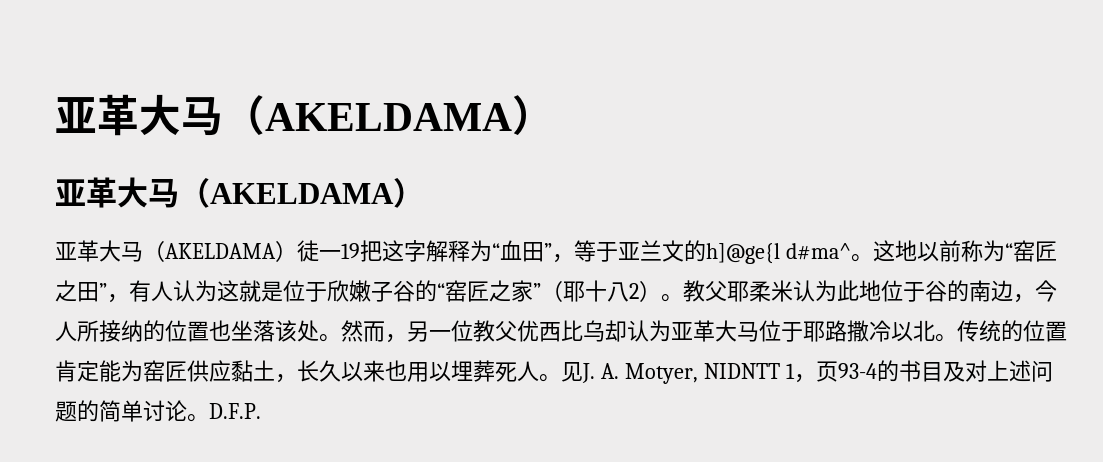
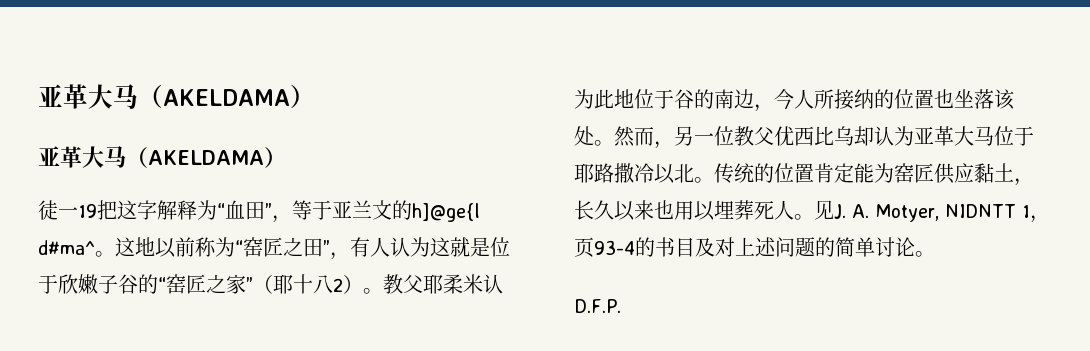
[55,240,297,262] 亚革大马（AKELDAMA） -> (286, 157) none
(209, 418) none -> (935, 254) //

